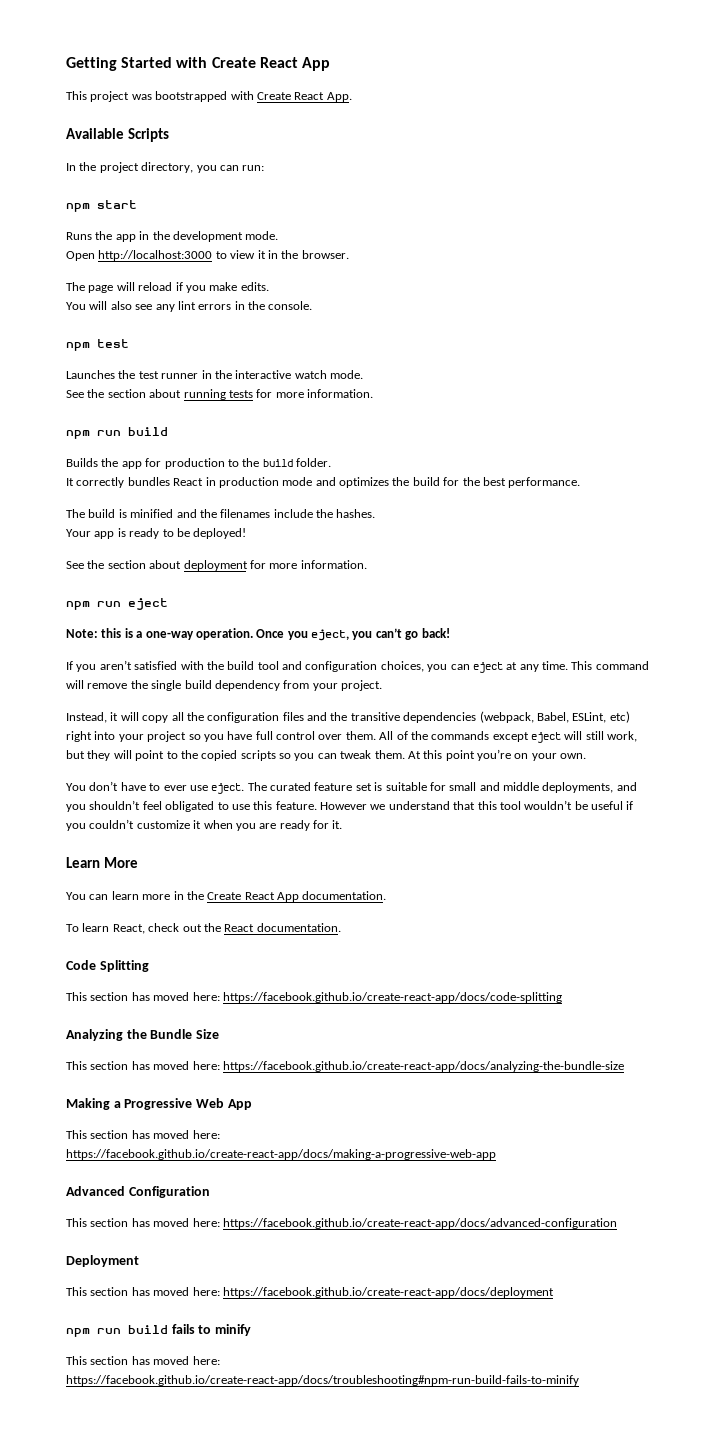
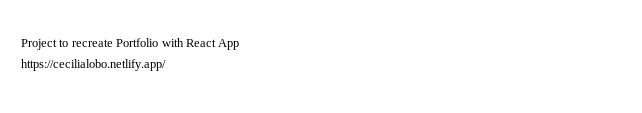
[66,57,330,71] [66,91,352,102] [66,128,169,142] [66,162,265,173] [66,200,137,212] [66,231,279,242] [66,250,349,261] [66,282,269,293] [66,301,313,312] [66,339,129,351] [66,370,363,379] [66,389,373,400] [66,427,168,439] [66,458,331,469] [66,477,581,488] [66,509,376,518] [66,528,247,539] [66,560,367,571] [66,598,168,610] [66,628,450,641] [66,660,649,673] [66,680,382,691] [66,711,630,723] [66,731,638,743] [66,749,587,761] [66,781,637,794] [66,800,634,812] [66,819,343,831] [66,857,138,868] [66,891,387,902] [66,923,341,934] [66,960,149,972] [66,992,562,1003] [66,1029,219,1041] [66,1061,624,1072] [66,1098,252,1110] [66,1130,220,1139] [66,1149,496,1160] [66,1186,210,1198] [66,1218,617,1229] [66,1255,139,1267] [66,1287,554,1298] [66,1324,251,1337] [66,1356,220,1365] [66,1375,579,1386] Getting Started with Create React App // This project was bootstrapped with Create React App. // Available Scripts // In the project directory, you can run: // npm start // Runs the app in the development mode. // Open http://localhost:3000 to view it in the browser. // The page will reload if you make edits. // You will also see any lint errors in the console. // npm test // Launches the test runner in the interactive watch mode. // See the section about running tests for more information. // npm run build // Builds the app for production to the build folder. // It correctly bundles React in production mode and optimizes the build for the best performance. // The build is minified and the filenames include the hashes. // Your app is ready to be deployed! // See the section about deployment for more information. // npm run eject // Note: this is a one-way operation. Once you eject, you can’t go back! // If you aren’t satisfied with the build tool and configuration choices, you can eject at any time. This command will remove the single build dependency from your project. // Instead, it will copy all the configuration files and the transitive dependencies (webpack, Babel, ESLint, etc) right into your project so you have full control over them. All of the commands except eject will still work, but they will point to the copied scripts so you can tweak them. At this point you’re on your own. // You don’t have to ever use eject. The curated feature set is suitable for small and middle deployments, and you shouldn’t feel obligated to use this feature. However we understand that this tool wouldn’t be useful if you couldn’t customize it when you are ready for it. // Learn More // You can learn more in the Create React App documentation. // To learn React, check out the React documentation. // Code Splitting // This section has moved here: https://facebook.github.io/create-react-app/docs/code-splitting // Analyzing the Bundle Size // This section has moved here: https://facebook.github.io/create-react-app/docs/analyzing-the-bundle-size // Making a Progressive Web App // This section has moved here: https://facebook.github.io/create-react-app/docs/making-a-progressive-web-app // Advanced Configuration // This section has moved here: https://facebook.github.io/create-react-app/docs/advanced-configuration // Deployment // This section has moved here: https://facebook.github.io/create-react-app/docs/deployment // npm run build fails to minify // This section has moved here: https://facebook.github.io/create-react-app/docs/troubleshooting#npm-run-build-fails-to-minify -> [21,38,240,50] [21,59,166,71] Project to recreate Portfolio with React App // https://cecilialobo.netlify.app/

